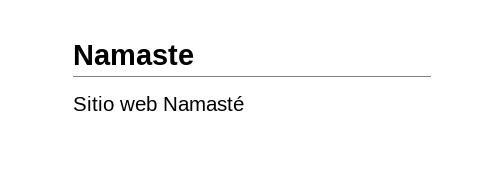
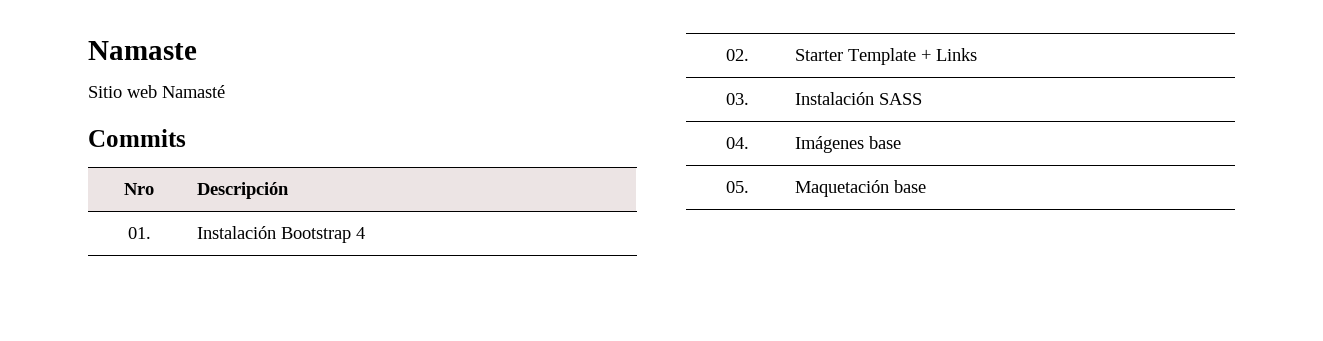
(244, 103) none -> [88,129,186,147] [124,183,154,195] [196,182,289,199] [127,227,151,239] [196,226,365,243] [725,49,749,61] [794,48,977,65] [725,93,749,105] [794,92,922,105] [725,137,749,149] [794,136,901,153] [725,181,749,193] [794,180,926,197] // Commits // Nro | Descripción // 01. | Instalación Bootstrap 4 // 02. | Starter Template + Links // 03. | Instalación SASS // 04. | Imágenes base // 05. | Maquetación base

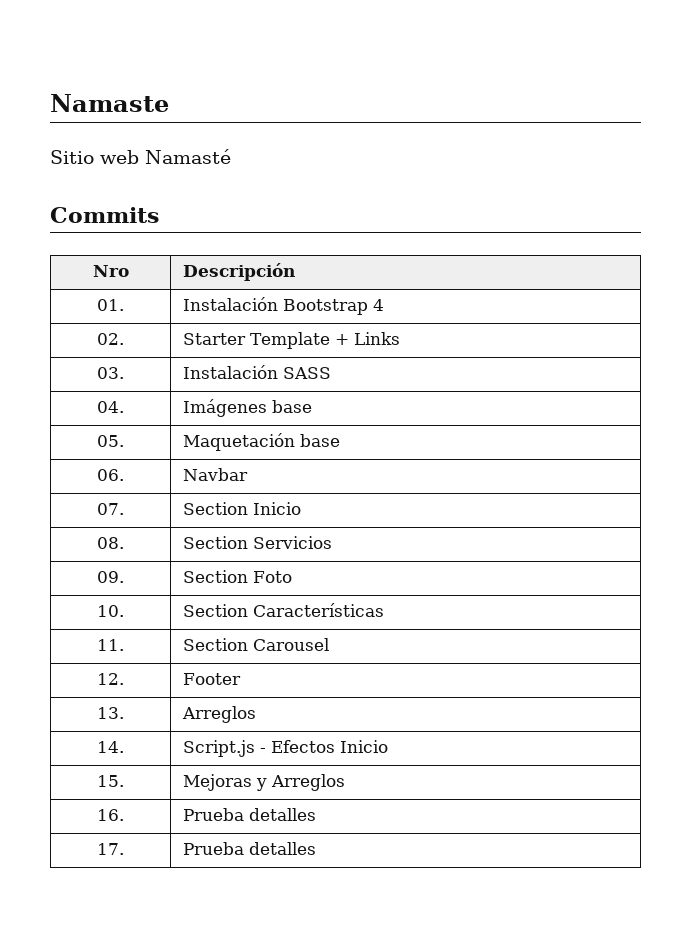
(926, 186) none -> [97,469,124,481] [183,468,249,481] [97,503,124,515] [183,502,302,515] [97,537,124,549] [183,536,333,549] [97,571,124,583] [183,570,293,583] [97,605,124,617] [183,603,385,617] [97,639,124,651] [183,638,330,651] [97,673,124,685] [183,673,242,685] [97,707,124,719] [182,706,257,723] [97,741,124,753] [183,740,389,757] [97,775,124,787] [183,774,346,791] [97,809,124,821] [183,808,317,821] [97,843,124,855] [183,842,317,855] // 06. | Navbar // 07. | Section Inicio // 08. | Section Servicios // 09. | Section Foto // 10. | Section Características // 11. | Section Carousel // 12. | Footer // 13. | Arreglos // 14. | Script.js - Efectos Inicio // 15. | Mejoras y Arreglos // 16. | Prueba detalles // 17. | Prueba detalles

